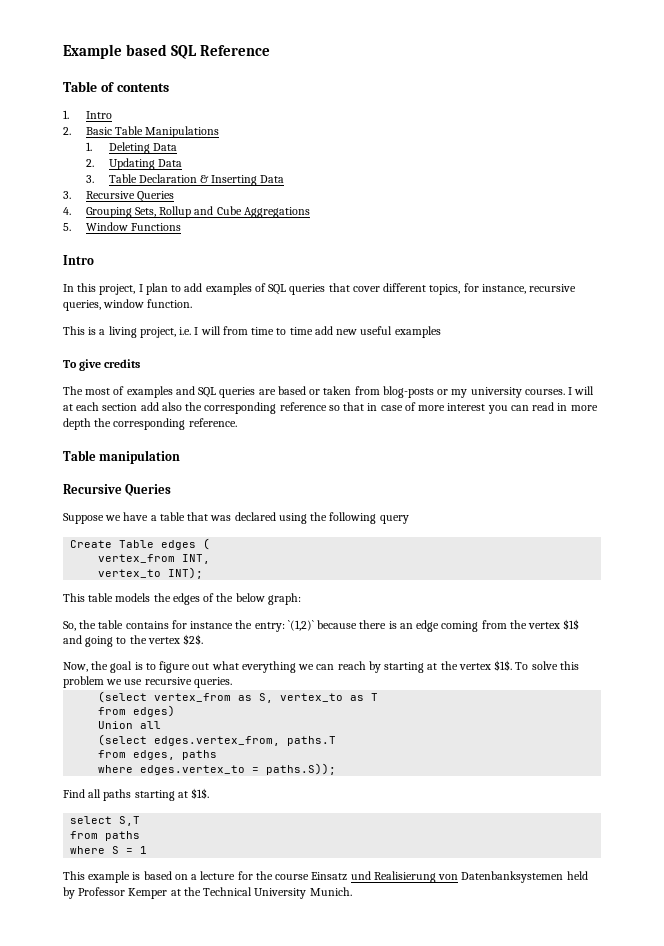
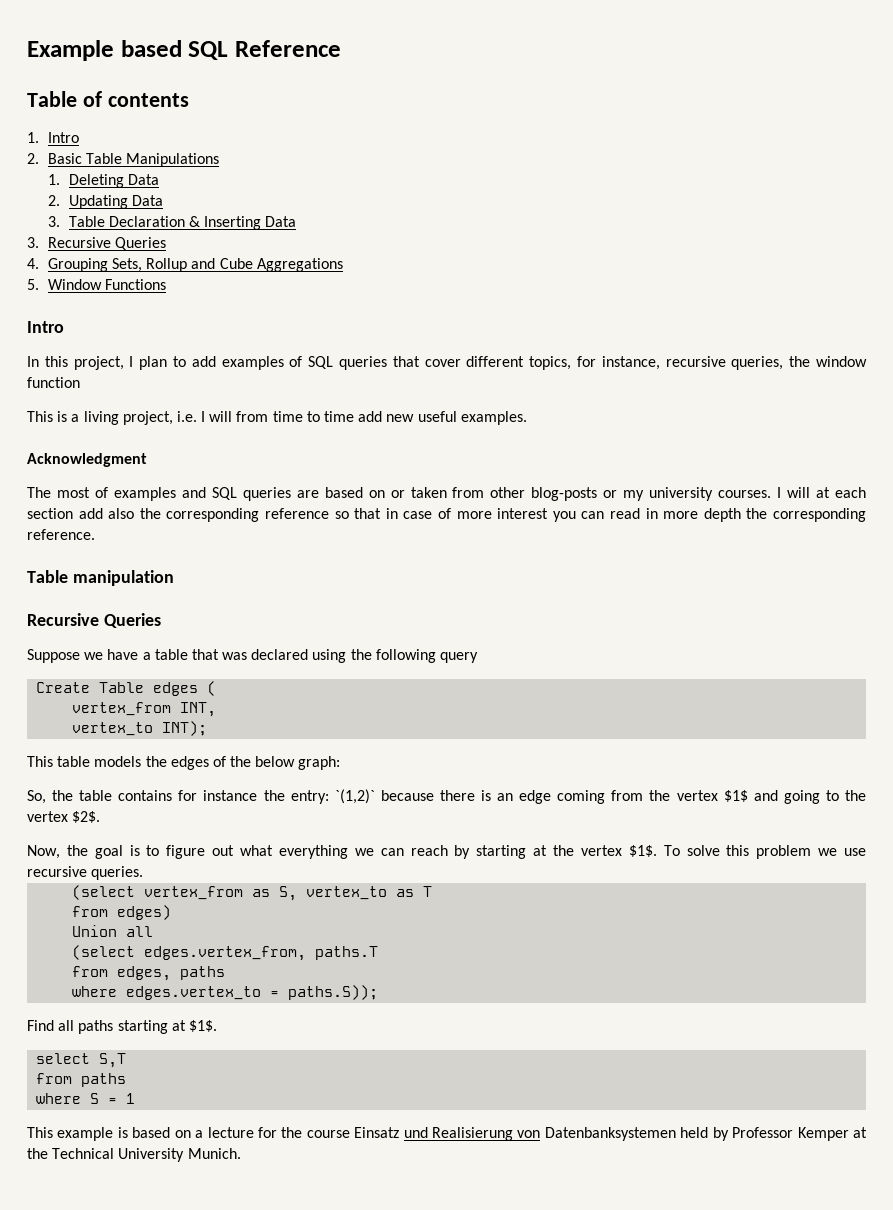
[103,299,193,308] window function. -> [789,356,867,367] [27,377,80,388] the window function
[394,326,441,338] [63,359,141,371] examples // To give credits -> [460,411,527,425] [27,453,147,467] examples. // Acknowledgment
(306, 390) none -> [368,490,385,498] on
(380, 390) none -> [490,487,526,498] other

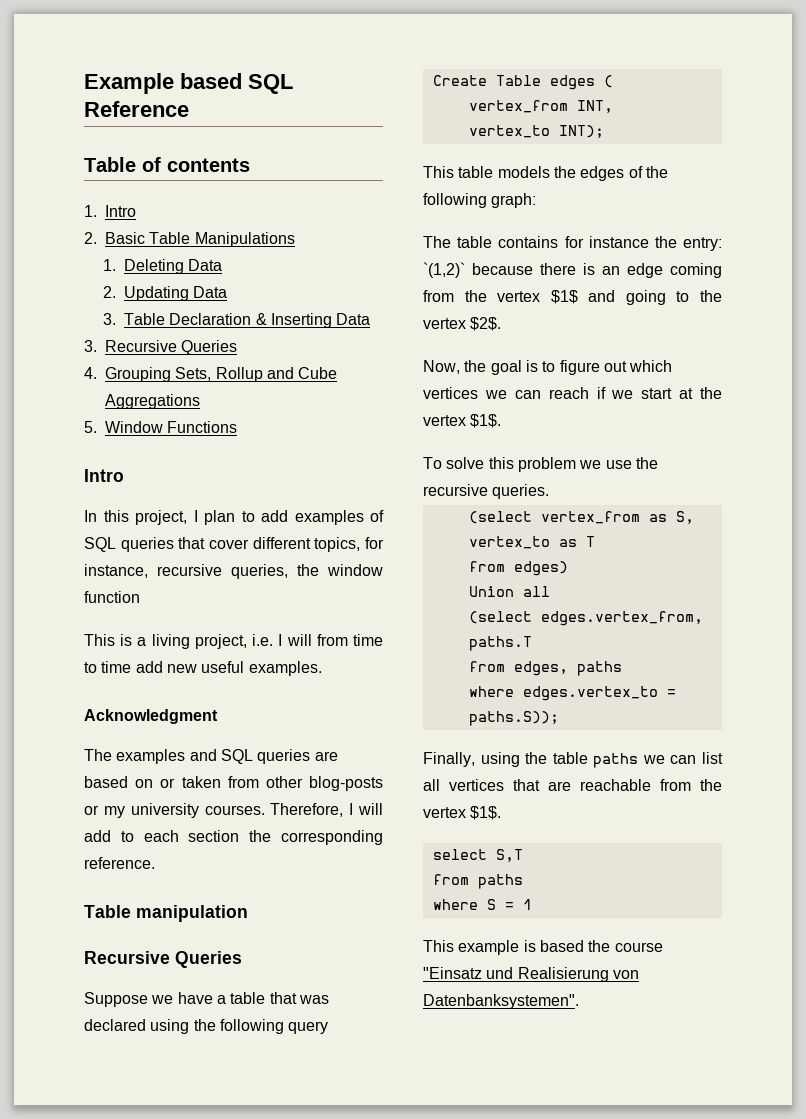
[56,487,108,498] most of -> (112, 755) none
[777,487,867,498] [27,508,741,522] I will at each section add also the corresponding reference so that in case of more interest you can read in more depth -> [270,803,383,817] [84,830,240,842] Therefore, I will add to each section
[255,756,296,767] below -> [423,193,487,208] following
[27,790,74,804] So, the -> [423,236,451,248] The
[240,845,348,859] what everything -> [629,360,673,372] [423,387,478,399] which vertices
[454,845,527,859] by starting -> [596,387,673,399] if we start
(657, 851) none -> (502, 421) //
(866, 852) none -> [635,457,658,469] the
[27,1020,186,1034] Find all paths starting at -> [423,752,723,768] [423,779,722,791] [423,807,466,818] Finally, using the table paths we can list all vertices that are reachable from the vertex
[174,1127,277,1138] on a lecture for -> (584, 946) none
[354,1127,400,1138] Einsatz -> [423,967,482,979] "Einsatz
[544,1127,868,1141] [27,1148,241,1162] Datenbanksystemen held by Professor Kemper at the Technical University Munich. -> [423,994,579,1009] Datenbanksystemen".

